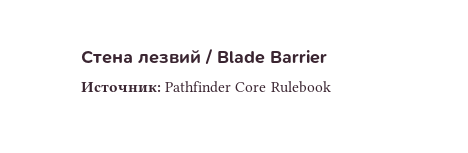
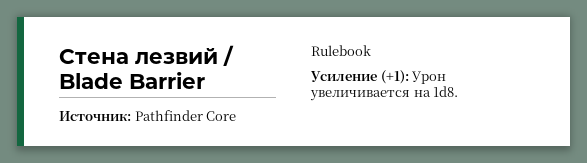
(331, 87) none -> [311,70,447,84] [310,86,459,101] // Усиление (+1): Урон увеличивается на 1d8.

